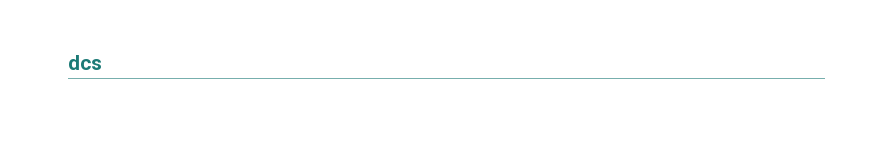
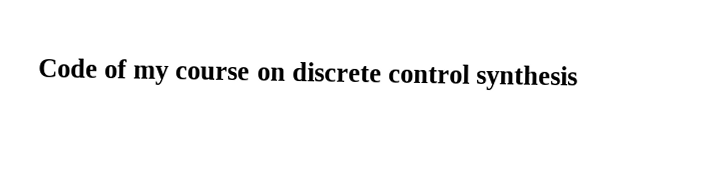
[68,55,102,70] dcs -> [38,57,579,92] Code of my course on discrete control synthesis

